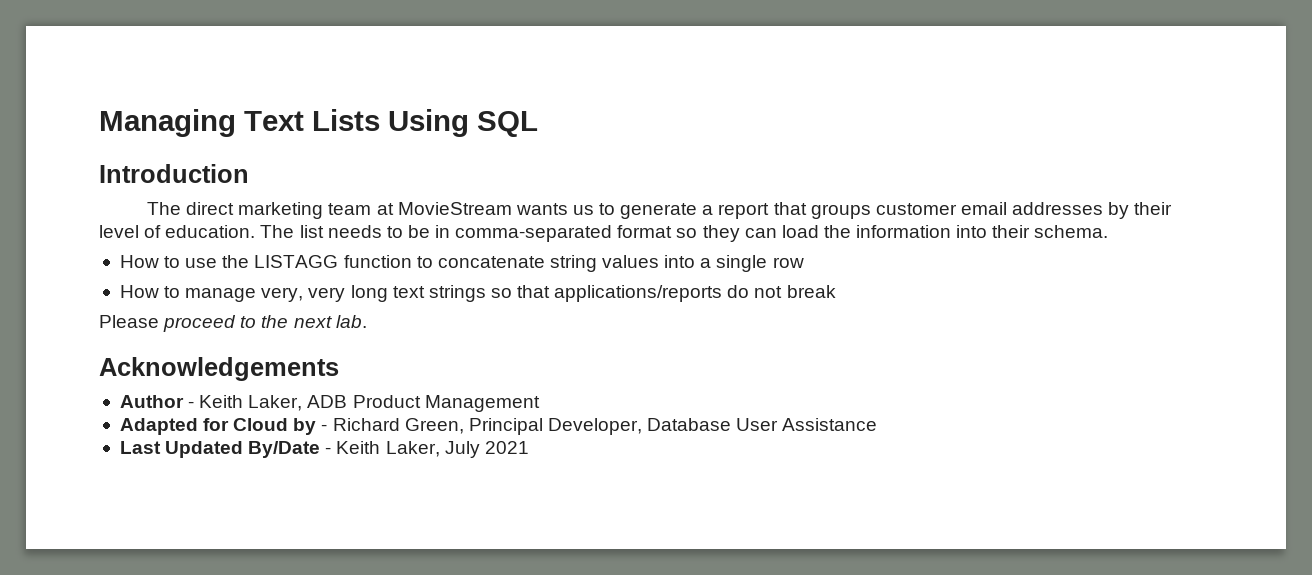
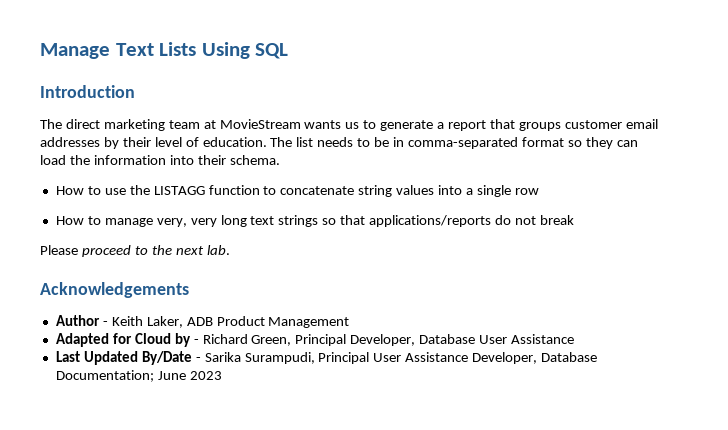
[99,109,236,137] Managing -> [40,43,110,59] Manage
[336,441,529,458] Keith Laker, July 2021 -> [204,352,598,364] [55,370,222,382] Sarika Surampudi, Principal User Assistance Developer, Database Documentation; June 2023

